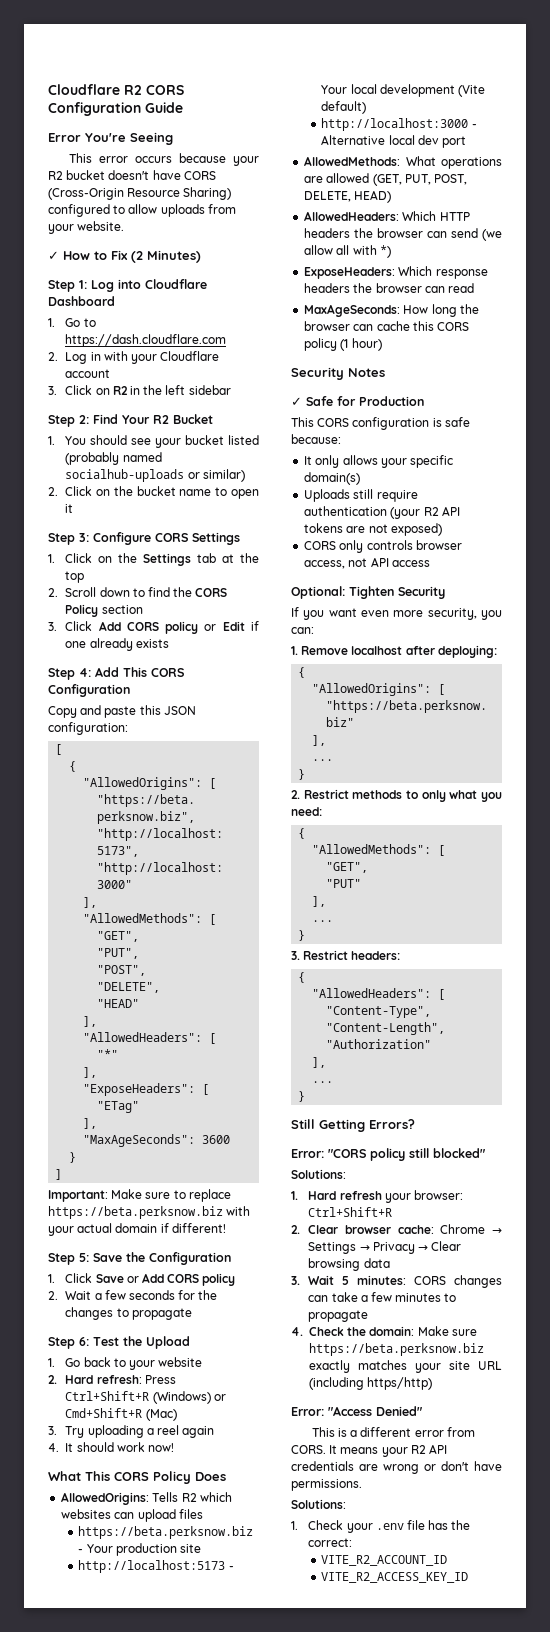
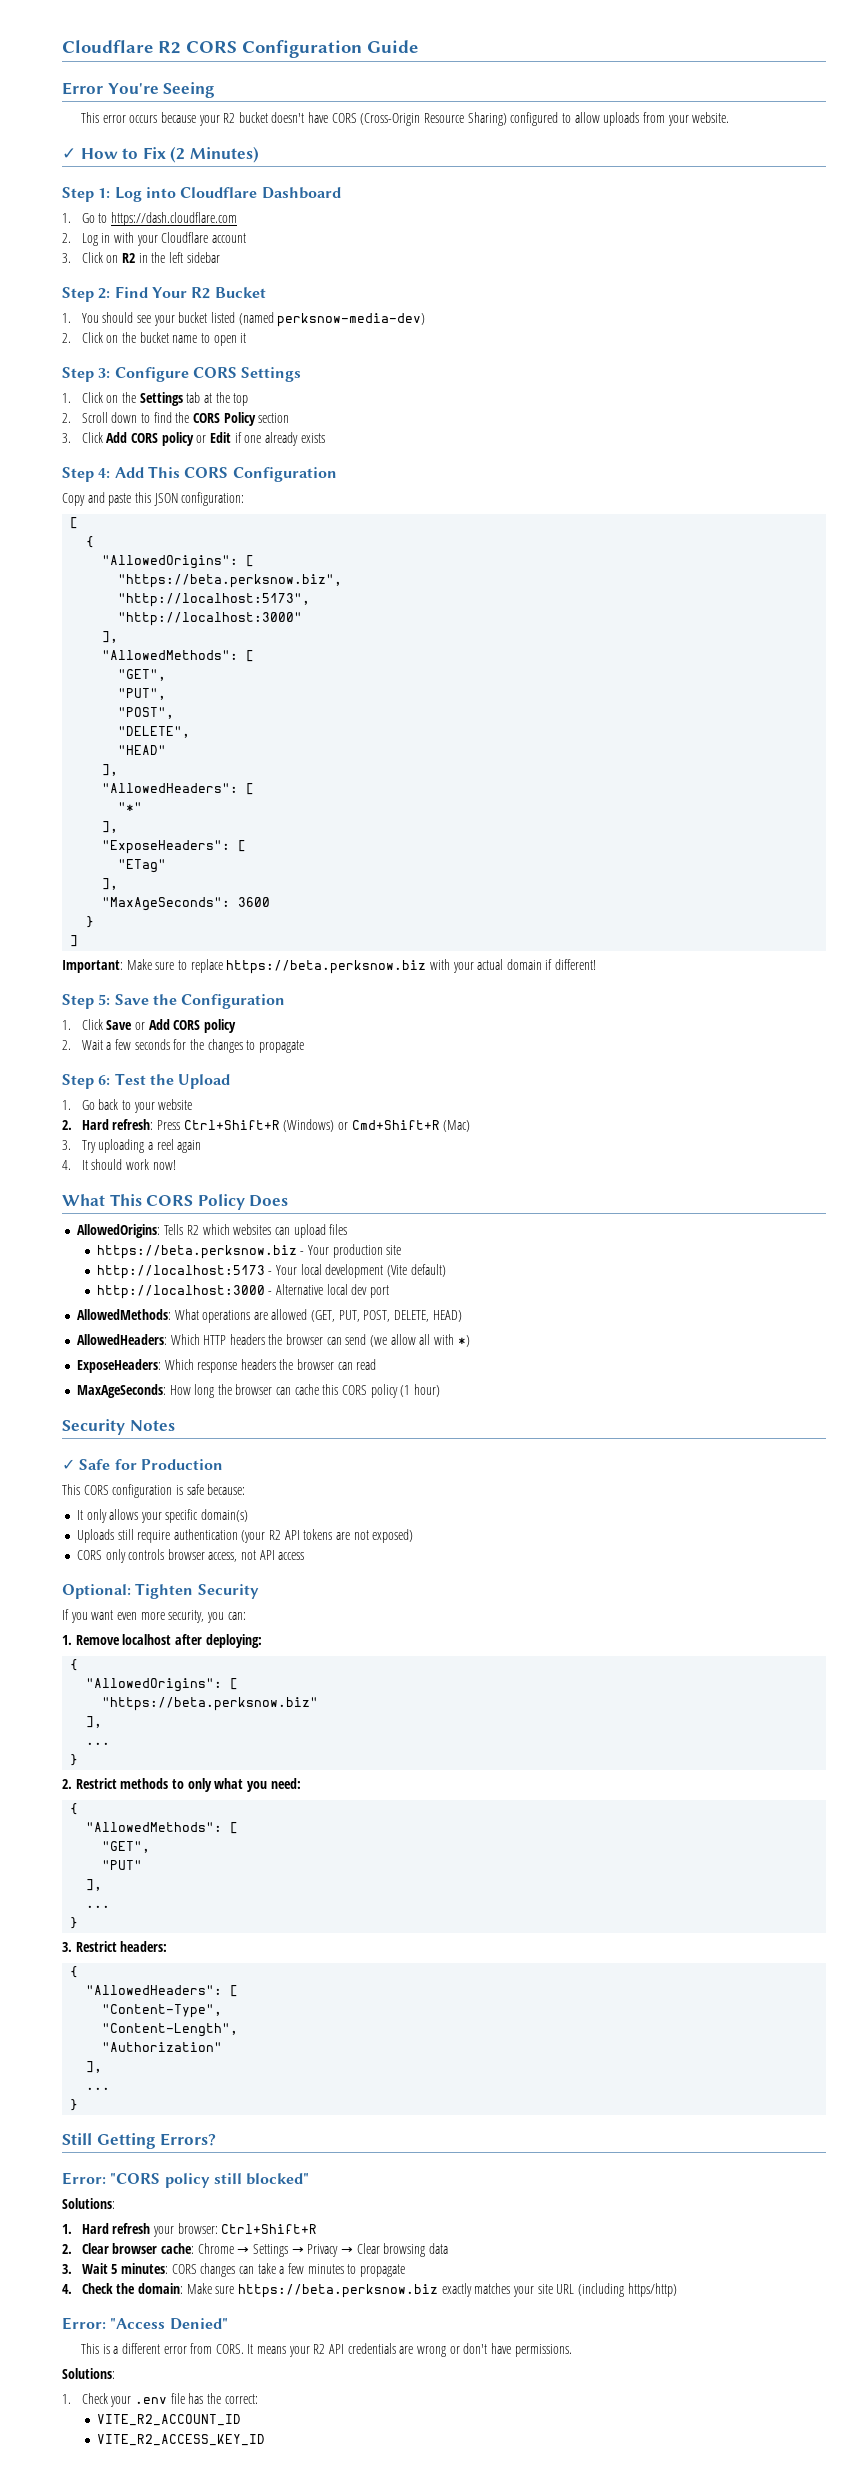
[65,452,162,465] [65,469,245,482] (probably named socialhub-uploads or similar) -> [238,312,426,327] (named perksnow-media-dev)

